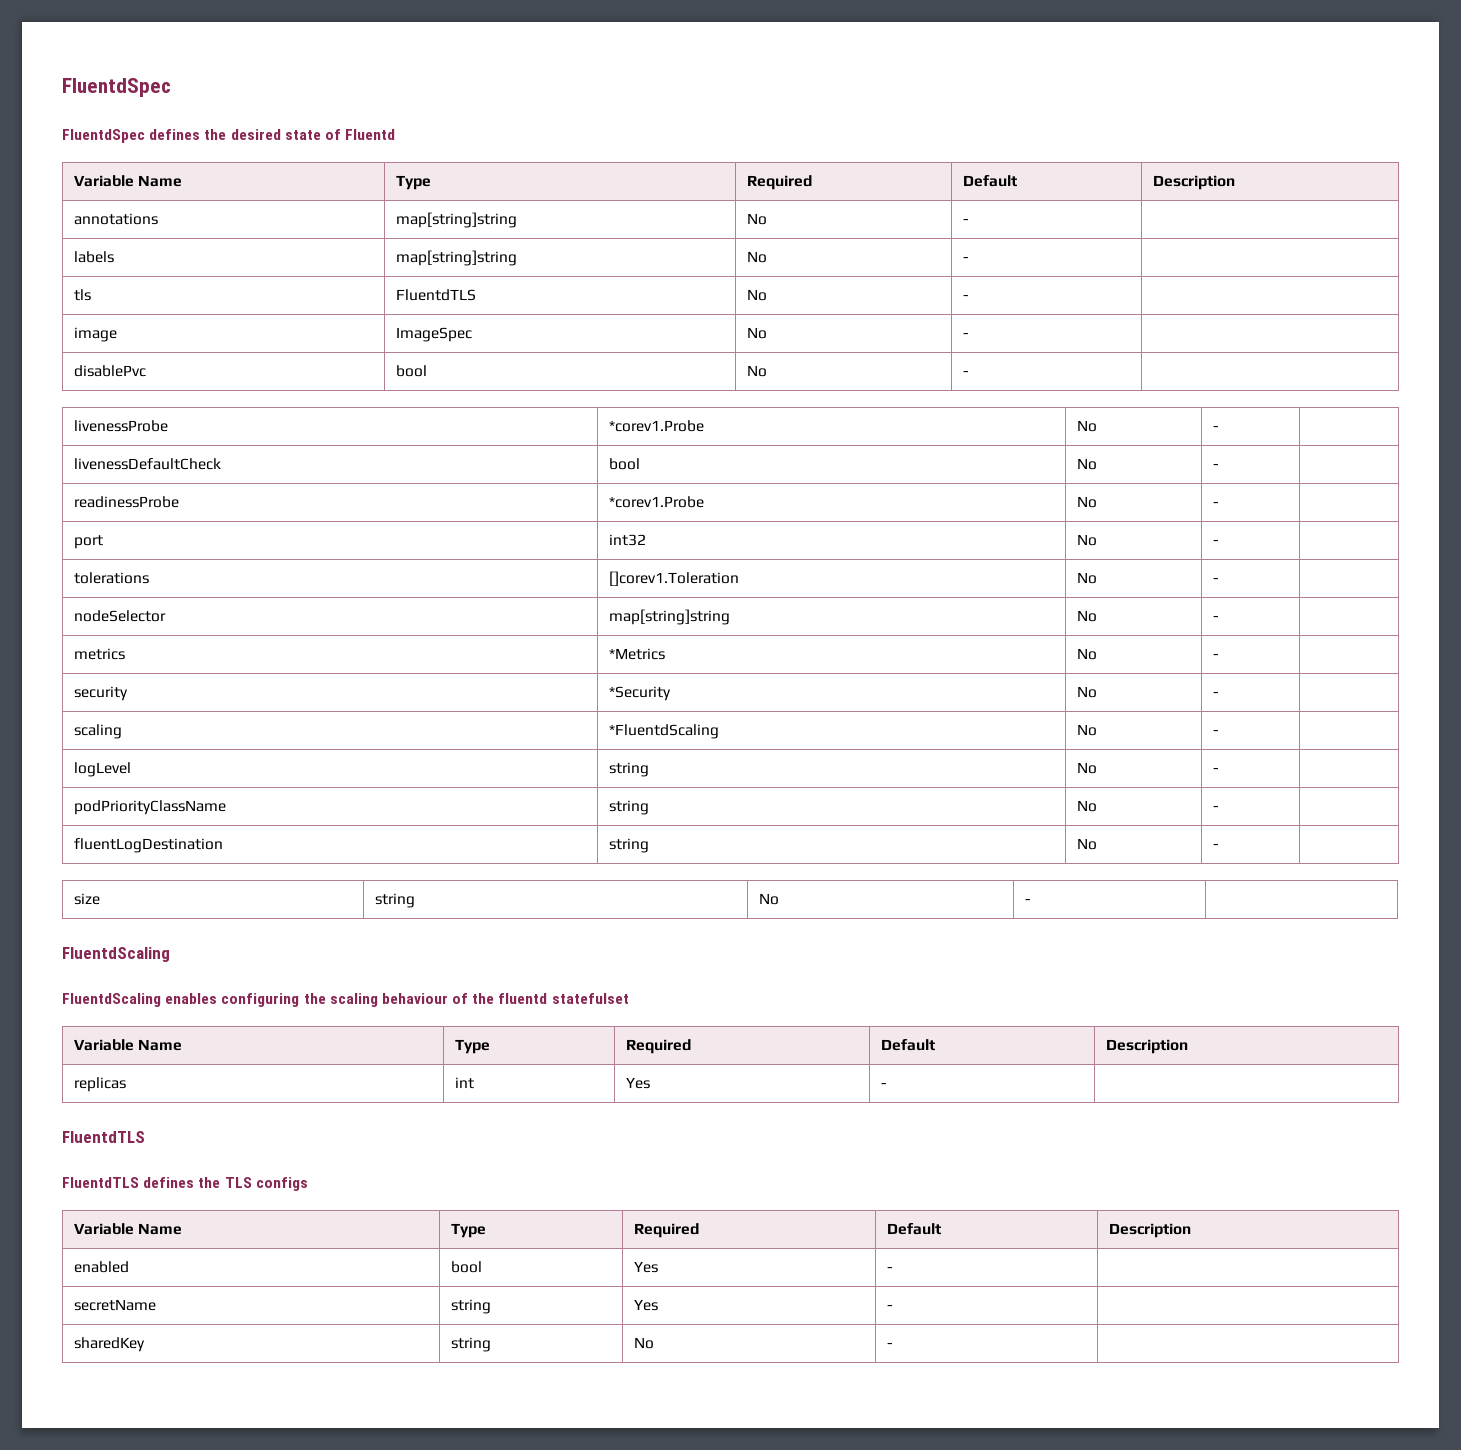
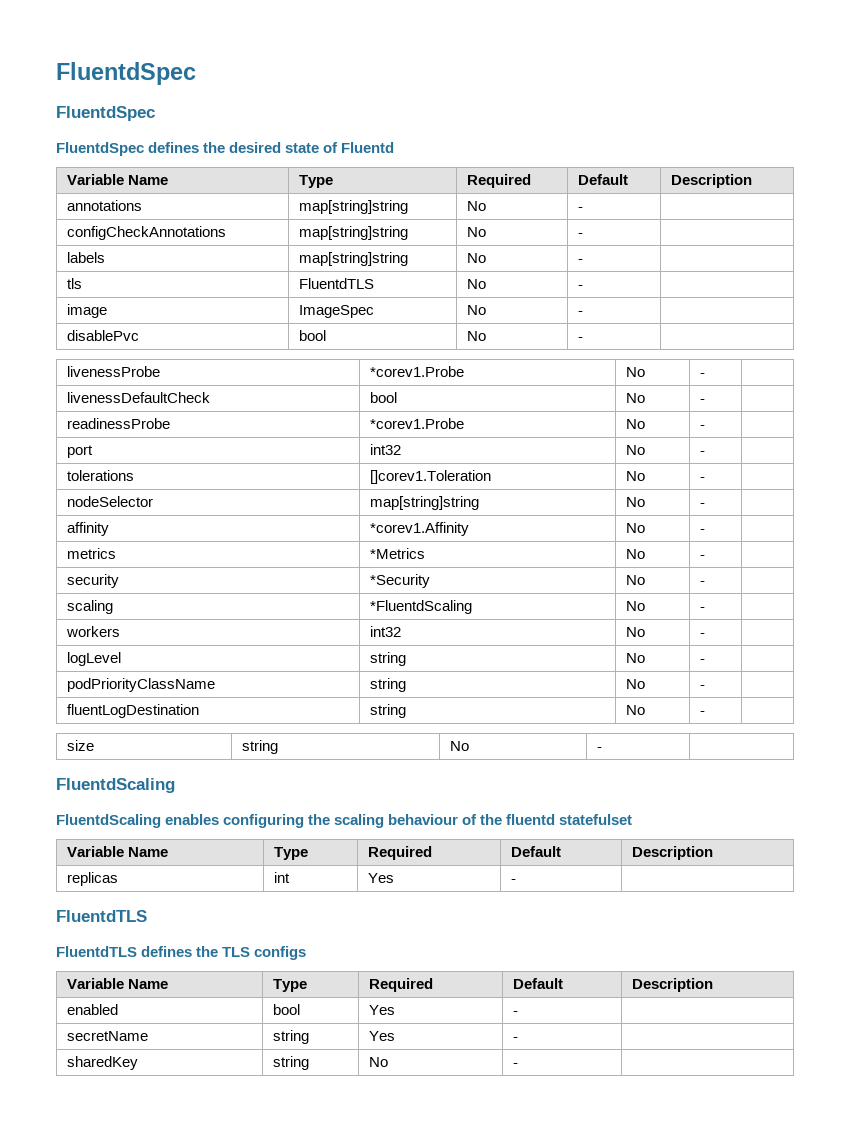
[62,78,171,97] [62,129,145,143] FluentdSpec // FluentdSpec -> [56,62,196,85] [56,106,155,121] [56,142,144,156] FluentdSpec // FluentdSpec // FluentdSpec
(969, 221) none -> [66,226,226,240] [298,226,408,240] [466,227,486,237] [577,233,583,237] // configCheckAnnotations | map[string]string | No | - |
(1219, 618) none -> [66,522,109,536] [369,522,469,536] [625,523,645,533] [699,529,705,533] // affinity | *corev1.Affinity | No | - |
(1219, 732) none -> [65,626,120,637] [369,626,401,637] [625,627,645,637] [699,633,705,637] // workers | int32 | No | - |

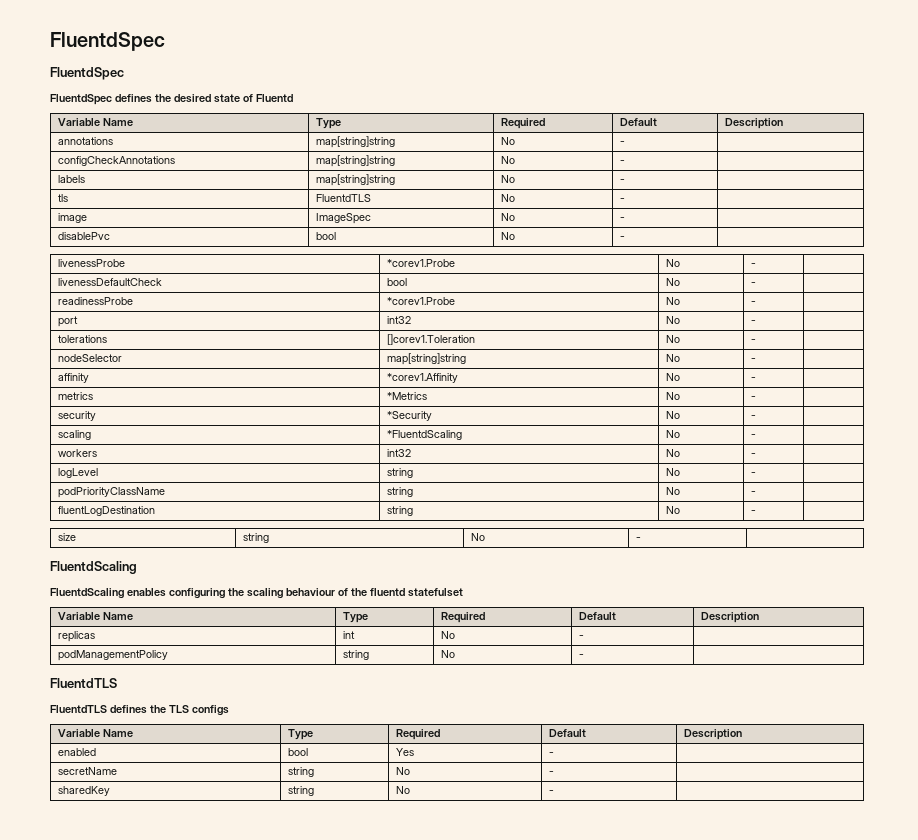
[367,873,394,883] Yes -> [441,631,456,639] [579,635,585,639] [58,650,169,661] [343,650,370,660] [441,650,456,658] No | - | // podManagementPolicy | string | No
[368,1031,395,1041] Yes -> [396,767,411,775] No

